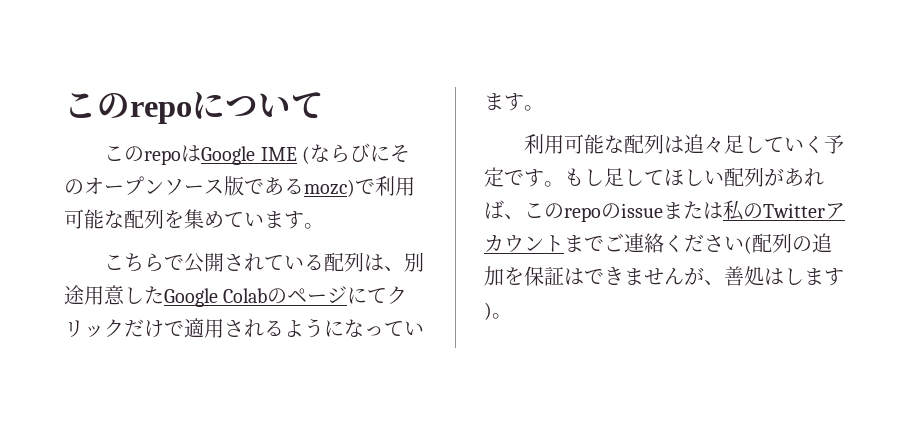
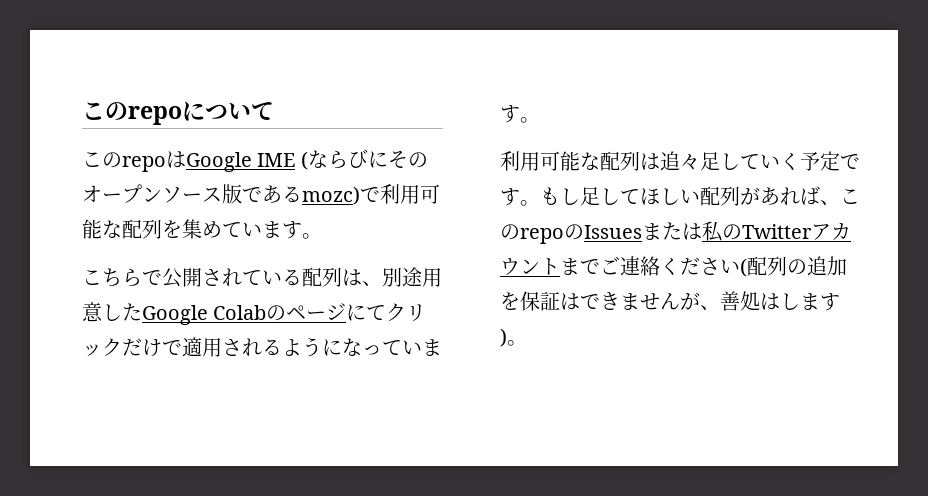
[621,203,663,218] issue -> [584,225,642,239] Issues

